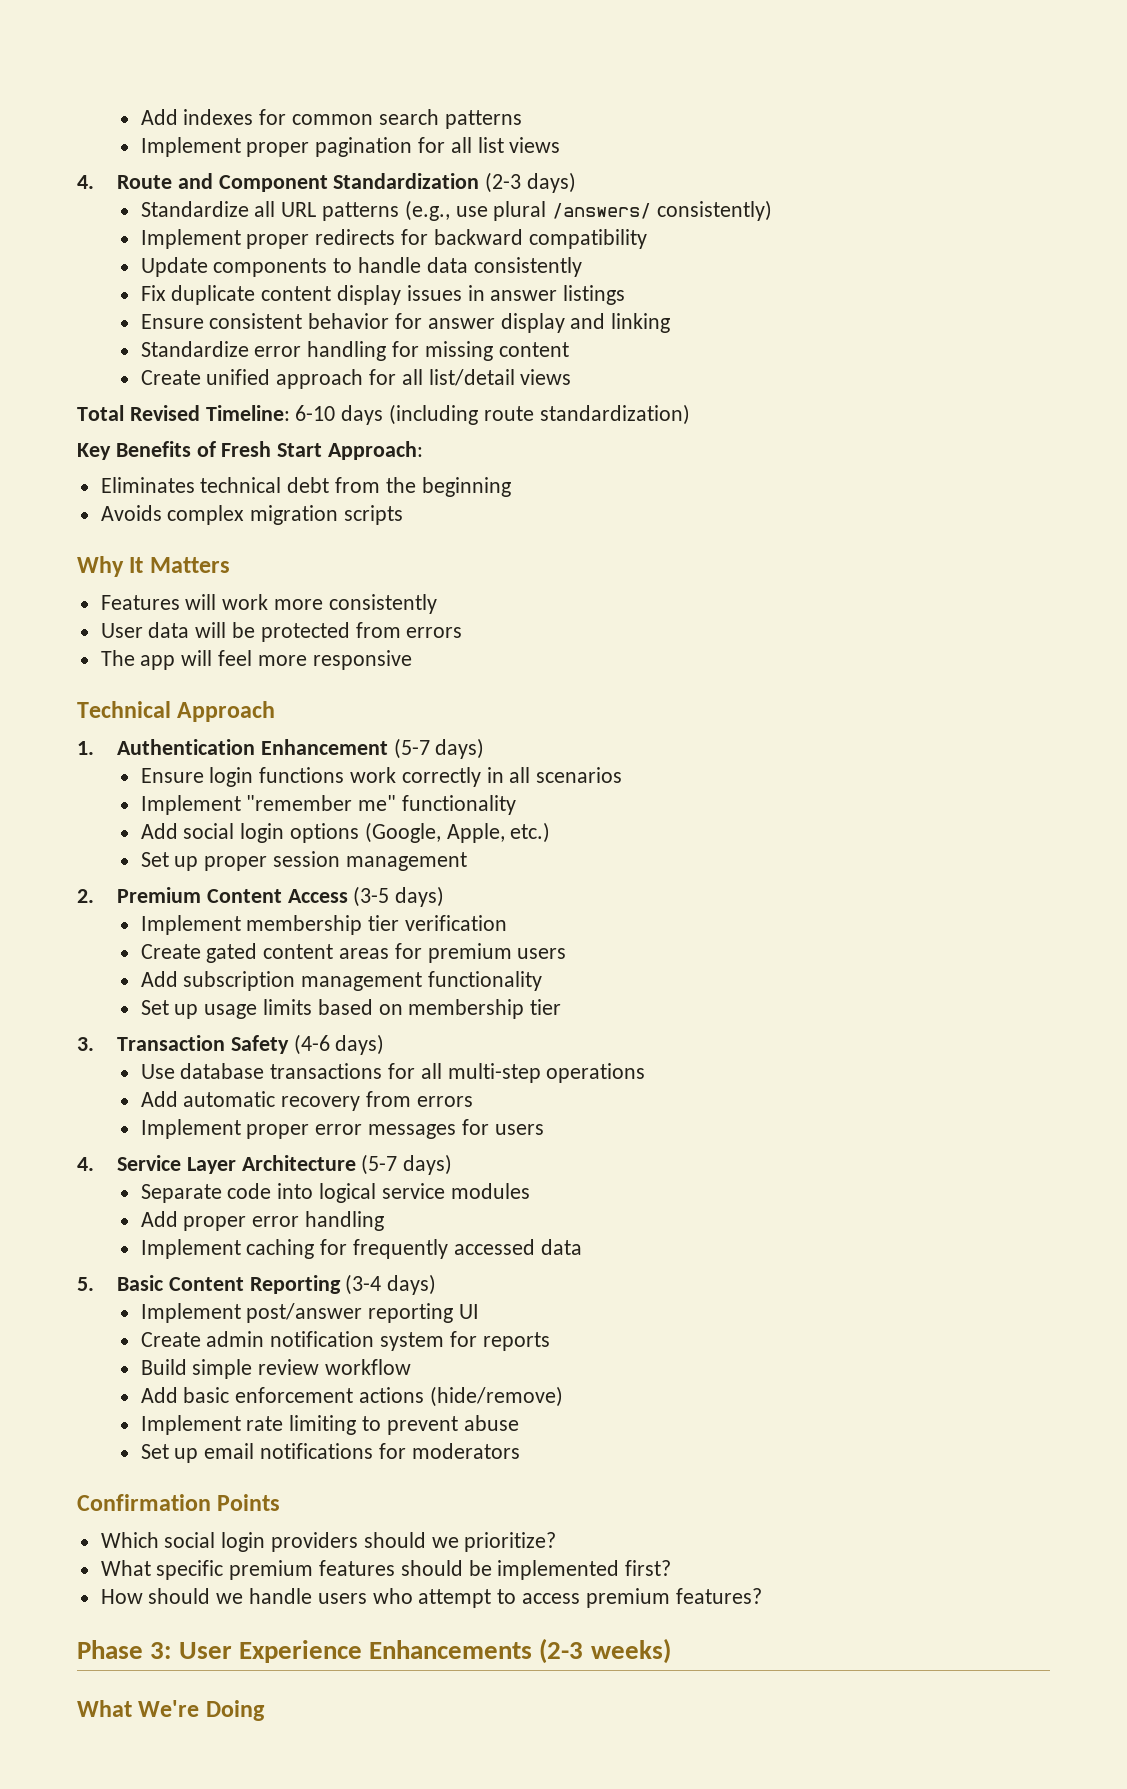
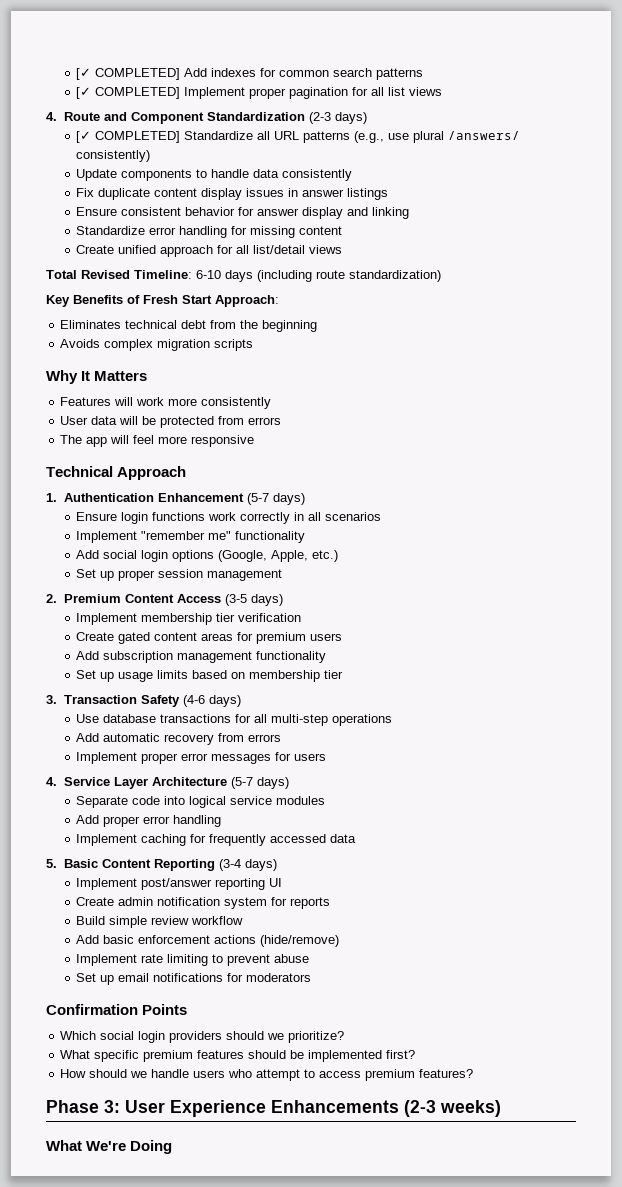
(140, 117) none -> [76,68,181,80] [✓ COMPLETED]
(522, 119) none -> [76,87,181,99] [✓ COMPLETED]
(576, 182) none -> [76,131,181,143] [✓ COMPLETED]
[140,229,647,249] // Implement proper redirects for backward compatibility -> (151, 156) none

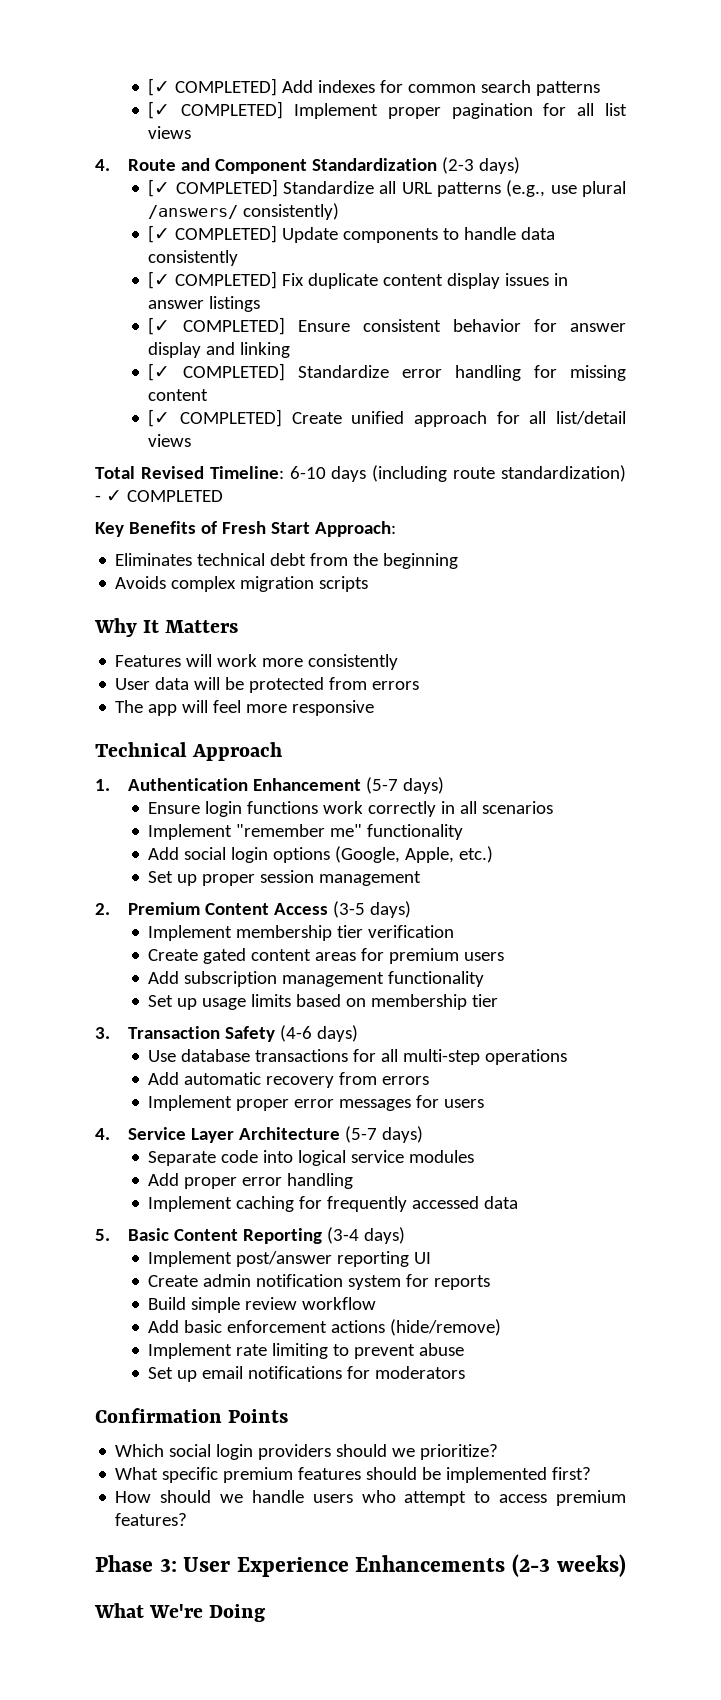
(151, 156) none -> [148,225,278,243] [✓ COMPLETED]
(353, 175) none -> [148,271,278,289] [✓ COMPLETED]
(389, 194) none -> [148,317,286,335] [✓ COMPLETED]
(410, 213) none -> [148,363,286,381] [✓ COMPLETED]
(343, 230) none -> [148,409,282,427] [✓ COMPLETED]
(441, 276) none -> [95,490,223,502] - ✓ COMPLETED

